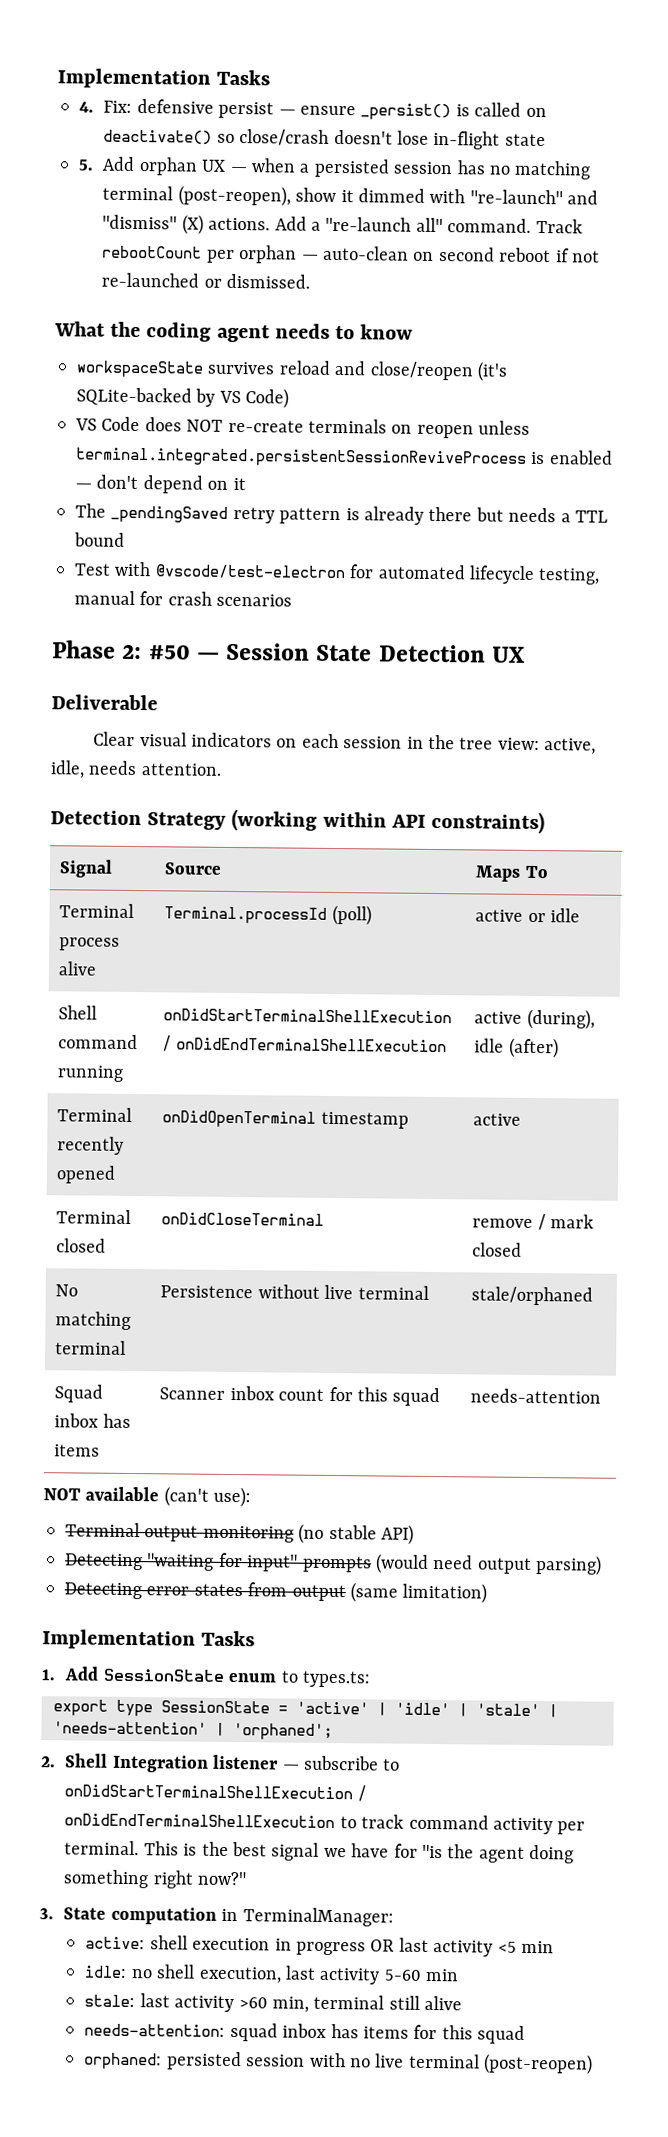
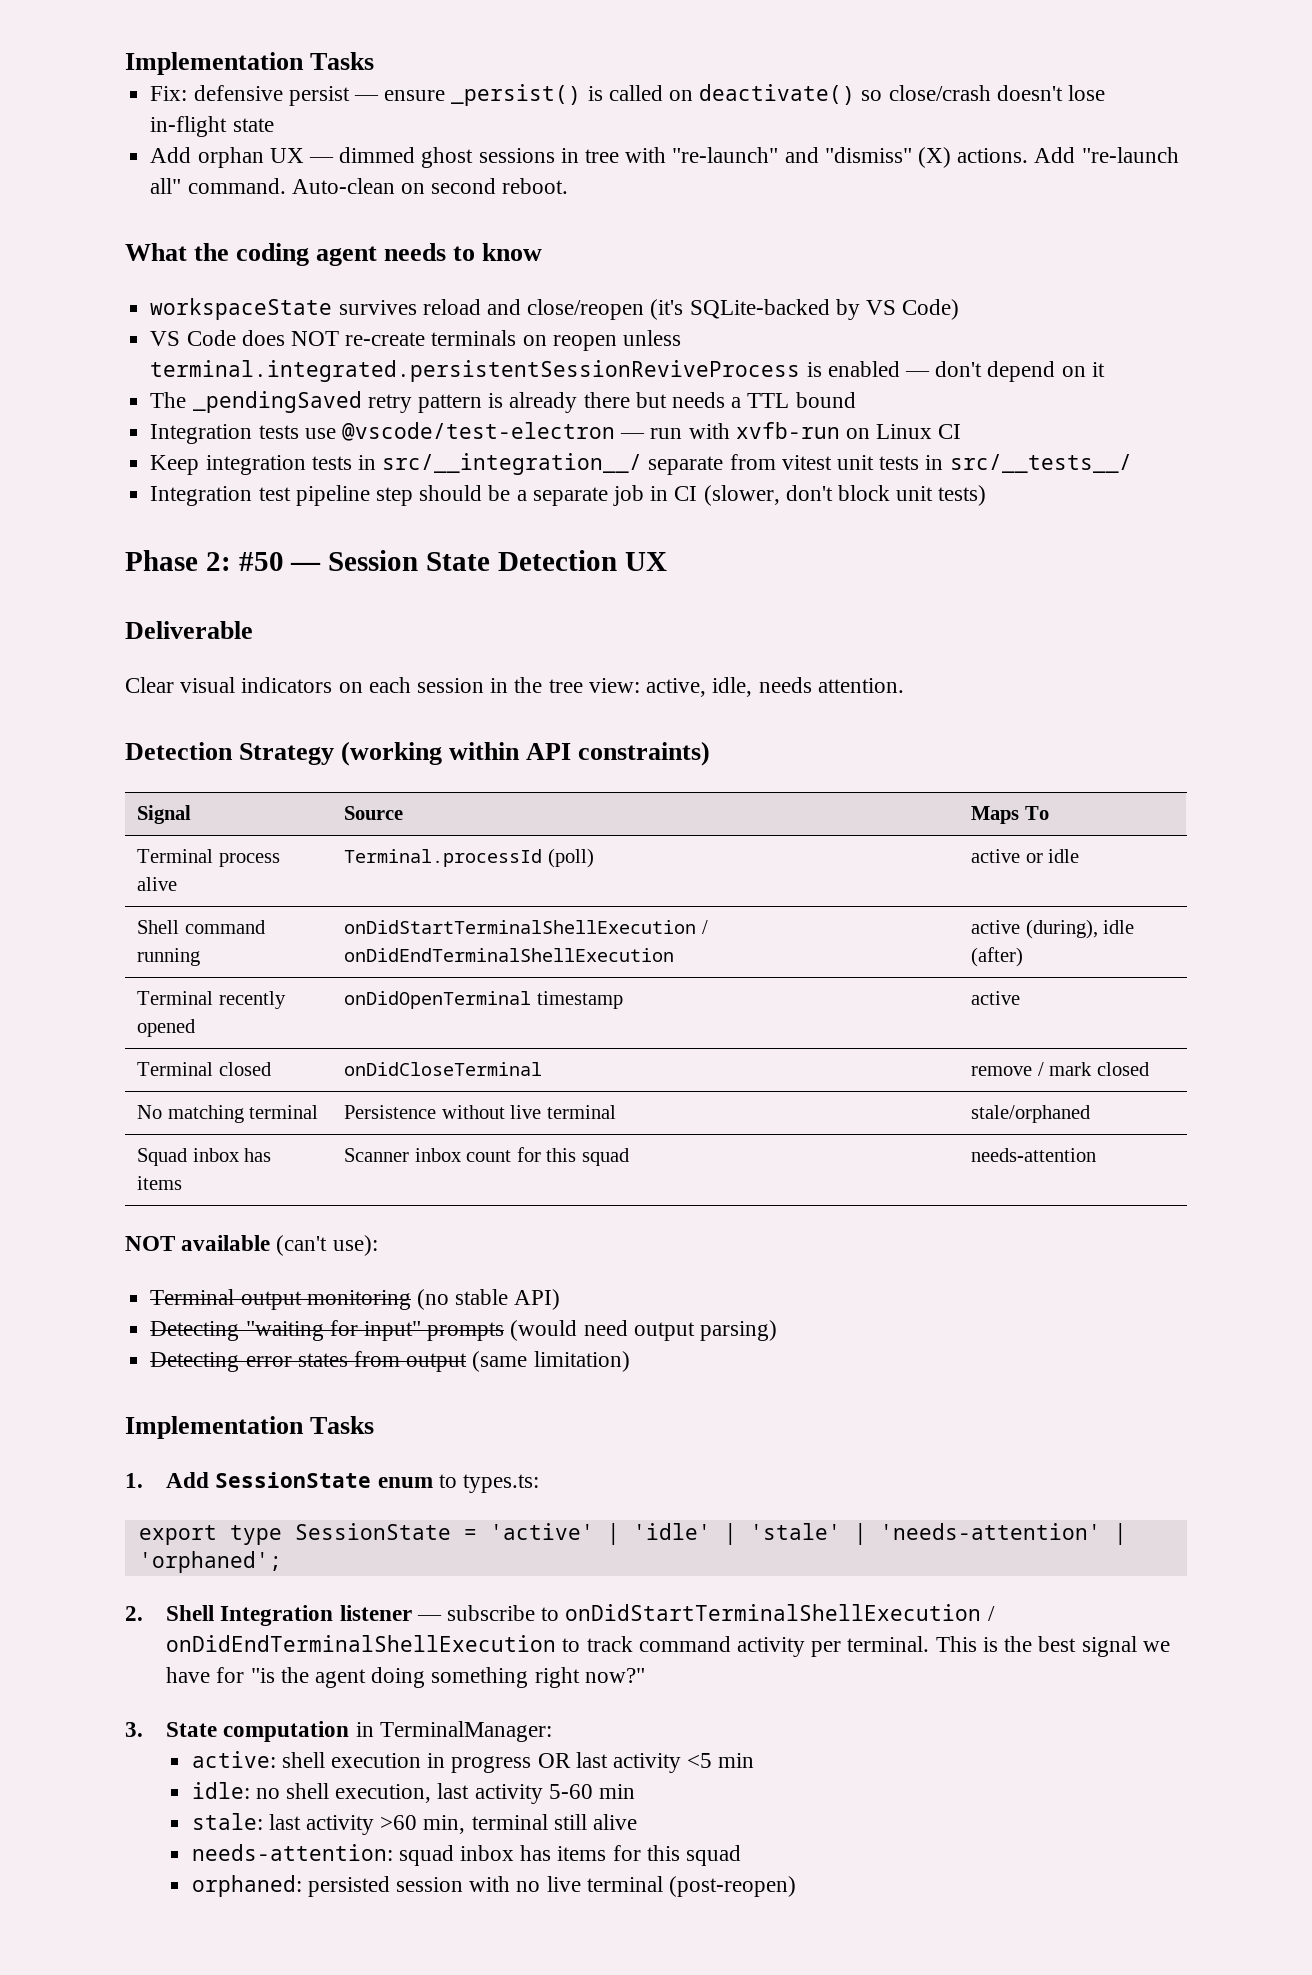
[57,68,271,89] [79,101,94,113] Implementation Tasks // 4. -> [125,52,375,75] Implementation Tasks //
[78,159,94,171] 5. -> (274, 125) none
[250,158,592,180] [102,185,425,207] when a persisted session has no matching terminal (post-reopen), show it dimmed -> [339,147,619,168] dimmed ghost sessions in tree
[310,221,321,231] a -> (1076, 155) none
[535,218,583,234] [102,245,600,264] [101,272,311,289] Track rebootCount per orphan — auto-clean on second reboot if not re-launched or dismissed. -> [291,178,569,194] Auto-clean on second reboot.
[74,561,600,585] [74,590,293,607] Test with @vscode/test-electron for automated lifecycle testing, manual for crash scenarios -> [150,422,962,444] [150,453,1132,475] [150,485,987,506] Integration tests use @vscode/test-electron — run with xvfb-run on Linux CI // Keep integration tests in src/__integration__/ separate from vitest unit tests in src/__tests__/ // Integration test pipeline step should be a separate job in CI (slower, don't block unit tests)

